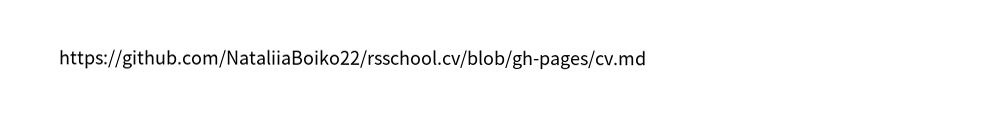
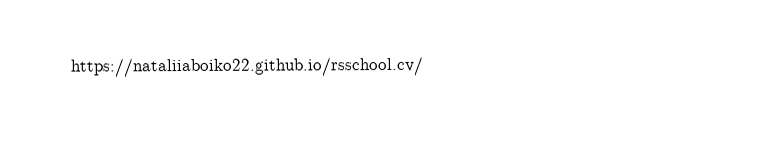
[59,49,647,70] https://github.com/NataliiaBoiko22/rsschool.cv/blob/gh-pages/cv.md -> [70,56,424,78] https://nataliiaboiko22.github.io/rsschool.cv/

